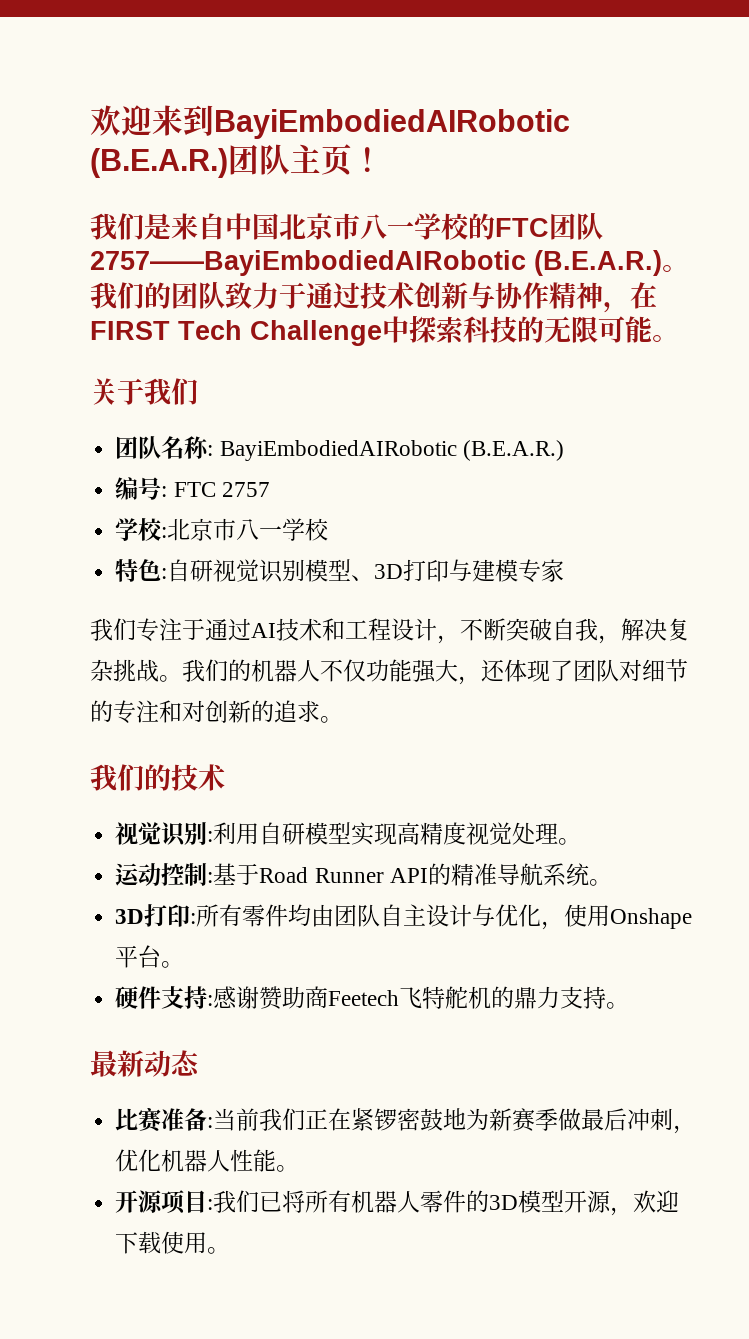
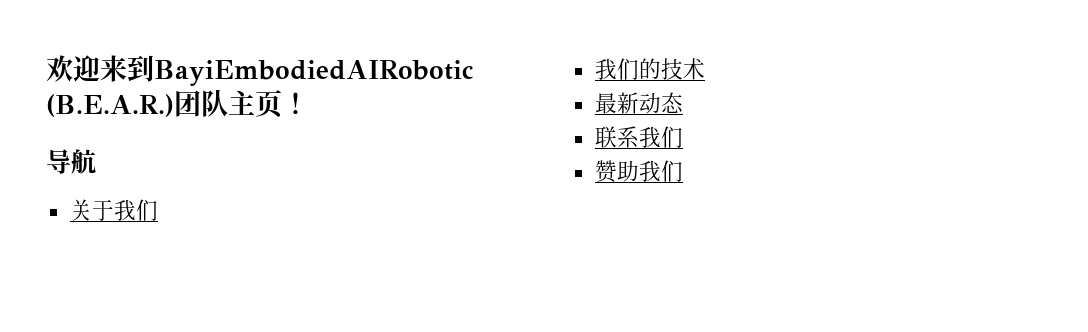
[90,212,603,240] [90,250,689,276] [90,281,657,313] [90,315,679,346] [90,378,198,405] [115,436,564,461] [115,477,270,500] [115,518,330,541] [115,559,565,583] [90,618,690,644] [90,659,688,685] [90,700,343,724] [90,764,225,791] [115,822,582,847] [115,863,612,886] [115,904,693,930] [115,945,185,968] [115,986,630,1010] [90,1050,200,1077] [115,1107,697,1134] [115,1149,300,1172] [115,1190,680,1216] [115,1231,231,1254] 我们是来自中国北京市八一学校的FTC团队2757——BayiEmbodiedAIRobotic (B.E.A.R.)。我们的团队致力于通过技术创新与协作精神，在FIRST Tech Challenge中探索科技的无限可能。 // 关于我们 // 团队名称: BayiEmbodiedAIRobotic (B.E.A.R.) // 编号: FTC 2757 // 学校:北京市八一学校 // 特色:自研视觉识别模型、3D打印与建模专家 // 我们专注于通过AI技术和工程设计，不断突破自我，解决复杂挑战。我们的机器人不仅功能强大，还体现了团队对细节的专注和对创新的追求。 // 我们的技术 // 视觉识别:利用自研模型实现高精度视觉处理。 // 运动控制:基于Road Runner API的精准导航系统。 // 3D打印:所有零件均由团队自主设计与优化，使用Onshape平台。 // 硬件支持:感谢赞助商Feetech飞特舵机的鼎力支持。 // 最新动态 // 比赛准备:当前我们正在紧锣密鼓地为新赛季做最后冲刺，优化机器人性能。 // 开源项目:我们已将所有机器人零件的3D模型开源，欢迎下载使用。 -> [46,149,96,174] [69,199,158,221] [594,58,705,80] [594,92,683,114] [594,126,683,148] [594,160,683,183] 导航 // 关于我们 // 我们的技术 // 最新动态 // 联系我们 // 赞助我们

